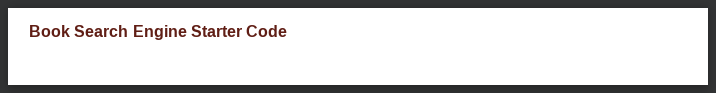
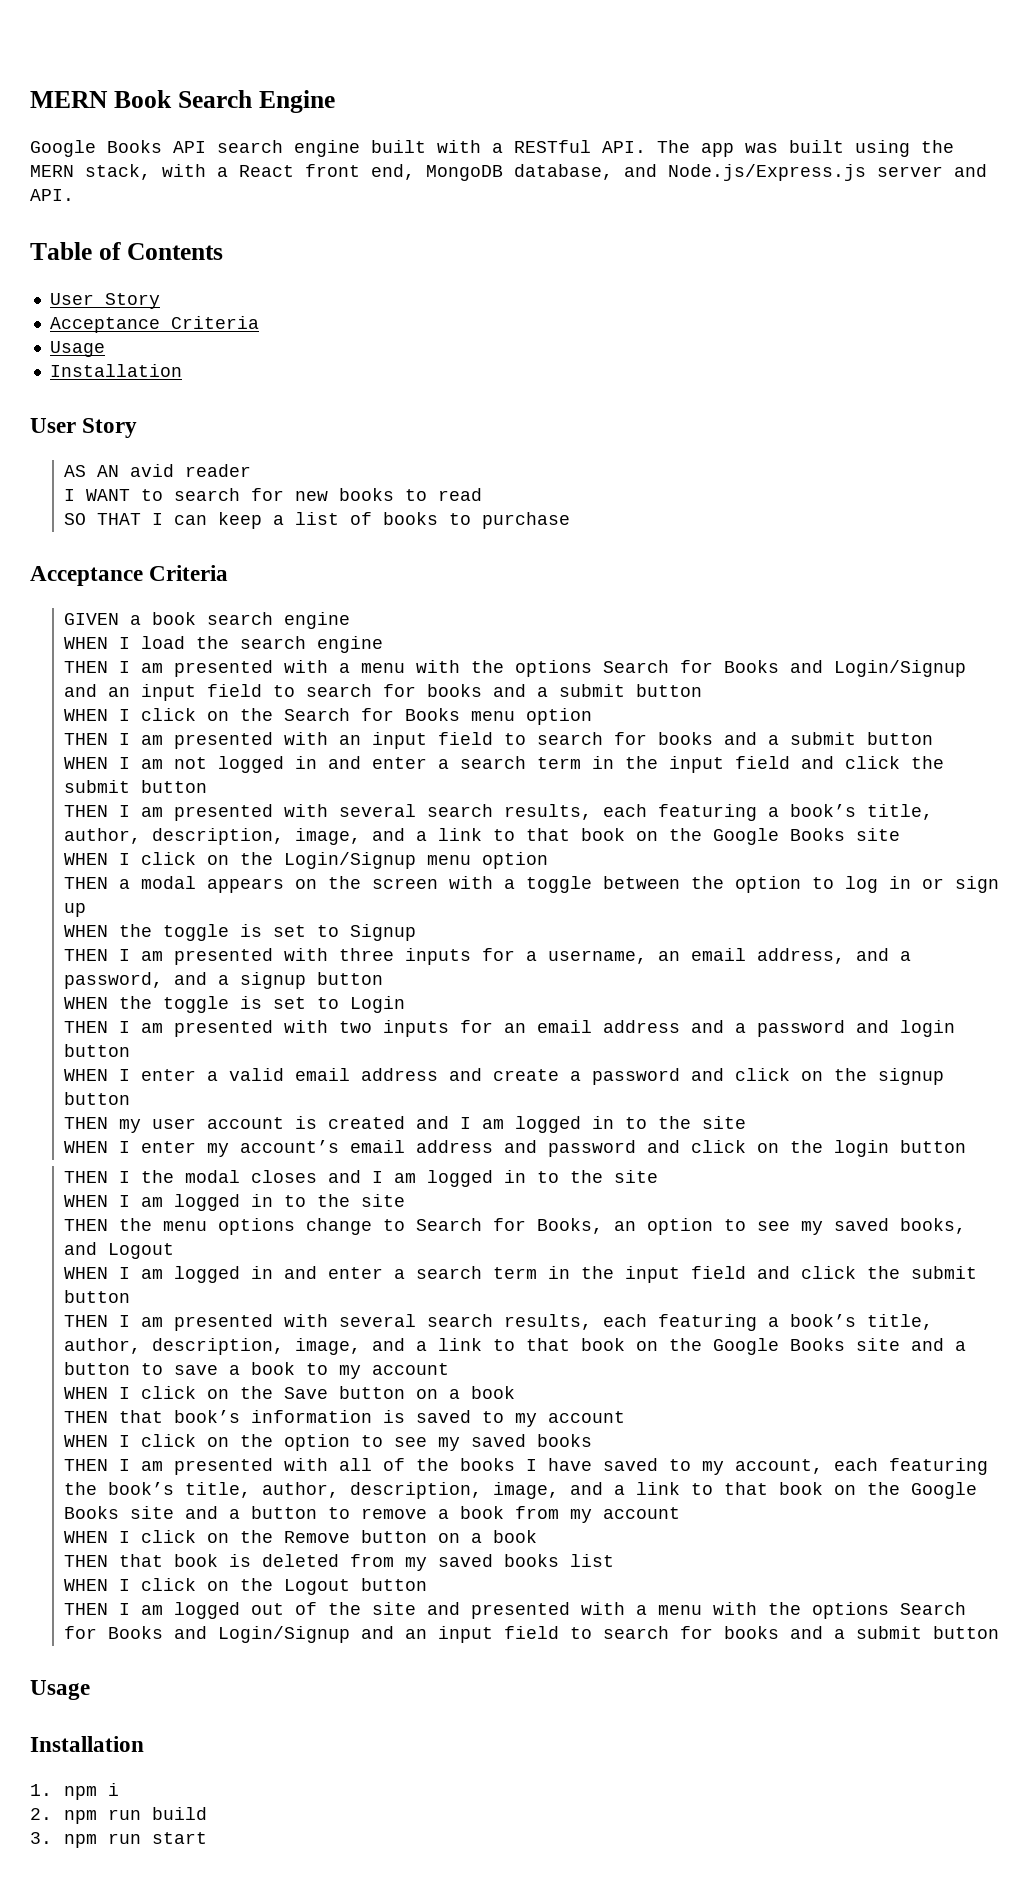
(29, 31) none -> [30,91,108,108] MERN
[190,25,288,37] Starter Code -> [30,140,954,157] [30,164,987,181] [30,189,74,201] [30,242,223,260] [49,293,160,309] [49,316,259,333] [49,341,105,357] [49,364,182,377] [30,418,138,438] [64,464,252,477] [64,488,483,501] [64,512,571,529] [30,565,229,586] [64,612,351,629] [64,636,384,653] [64,660,967,677] [64,684,703,701] [64,708,593,725] [64,732,934,749] [64,756,945,773] [64,780,208,793] [64,804,934,821] [64,828,901,845] [64,852,549,869] [64,876,1000,893] [64,903,87,917] [64,924,417,941] [64,948,912,965] [64,972,384,989] [64,996,406,1013] [64,1020,956,1037] [64,1044,131,1057] [64,1068,945,1085] [64,1092,131,1105] [64,1116,747,1133] [64,1140,967,1157] [64,1170,659,1187] [64,1194,406,1211] [64,1218,967,1235] [64,1242,175,1259] [64,1266,978,1283] [64,1290,131,1303] [64,1314,934,1331] [64,1338,967,1355] [64,1362,450,1379] [64,1386,516,1399] [64,1410,626,1427] [64,1434,593,1451] [64,1458,989,1475] [64,1482,978,1499] [64,1506,681,1523] [64,1530,538,1543] [64,1554,615,1571] [64,1578,428,1595] [64,1602,967,1619] [64,1626,1000,1643] [30,1680,90,1700] [30,1736,144,1752] [30,1783,120,1800] [30,1807,208,1824] [30,1832,208,1848] // Google Books API search engine built with a RESTful API. The app was built using the MERN stack, with a React front end, MongoDB database, and Node.js/Express.js server and API. // Table of Contents // User Story // Acceptance Criteria // Usage // Installation // User Story // AS AN avid reader // I WANT to search for new books to read // SO THAT I can keep a list of books to purchase // Acceptance Criteria // GIVEN a book search engine // WHEN I load the search engine // THEN I am presented with a menu with the options Search for Books and Login/Signup and an input field to search for books and a submit button // WHEN I click on the Search for Books menu option // THEN I am presented with an input field to search for books and a submit button // WHEN I am not logged in and enter a search term in the input field and click the submit button // THEN I am presented with several search results, each featuring a book’s title, author, description, image, and a link to that book on the Google Books site // WHEN I click on the Login/Signup menu option // THEN a modal appears on the screen with a toggle between the option to log in or sign up // WHEN the toggle is set to Signup // THEN I am presented with three inputs for a username, an email address, and a password, and a signup button // WHEN the toggle is set to Login // THEN I am presented with two inputs for an email address and a password and login button // WHEN I enter a valid email address and create a password and click on the signup button // THEN my user account is created and I am logged in to the site // WHEN I enter my account’s email address and password and click on the login button // THEN I the modal closes and I am logged in to the site // WHEN I am logged in to the site // THEN the menu options change to Search for Books, an option to see my saved books, and Logout // WHEN I am logged in and enter a search term in the input field and click the submit button // THEN I am presented with several search results, each featuring a book’s title, author, description, image, and a link to that book on the Google Books site and a button to save a book to my account // WHEN I click on the Save button on a book // THEN that book’s information is saved to my account // WHEN I click on the option to see my saved books // THEN I am presented with all of the books I have saved to my account, each featuring the book’s title, author, description, image, and a link to that book on the Google Books site and a button to remove a book from my account // WHEN I click on the Remove button on a book // THEN that book is deleted from my saved books list // WHEN I click on the Logout button // THEN I am logged out of the site and presented with a menu with the options Search for Books and Login/Signup and an input field to search for books and a submit button // Usage // Installation // 1. npm i // 2. npm run build // 3. npm run start

